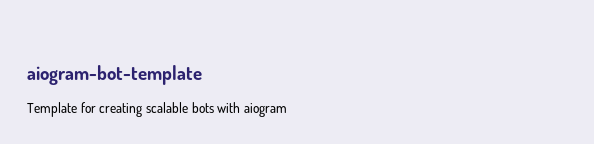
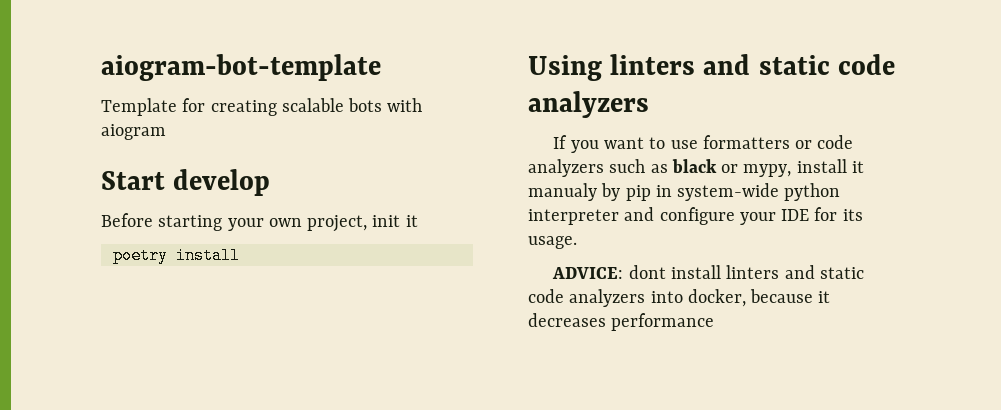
(287, 110) none -> [101,169,271,196] [101,213,418,232] [112,247,240,264] [528,54,895,81] [528,91,649,118] [553,135,854,153] [528,159,864,177] [528,183,841,201] [528,207,863,225] [528,236,577,249] [552,265,864,279] [528,289,831,307] [528,313,715,331] // Start develop // Before starting your own project, init it // poetry install // Using linters and static code analyzers // If you want to use formatters or code analyzers such as black or mypy, install it manualy by pip in system-wide python interpreter and configure your IDE for its usage. // ADVICE: dont install linters and static code analyzers into docker, because it decreases performance

